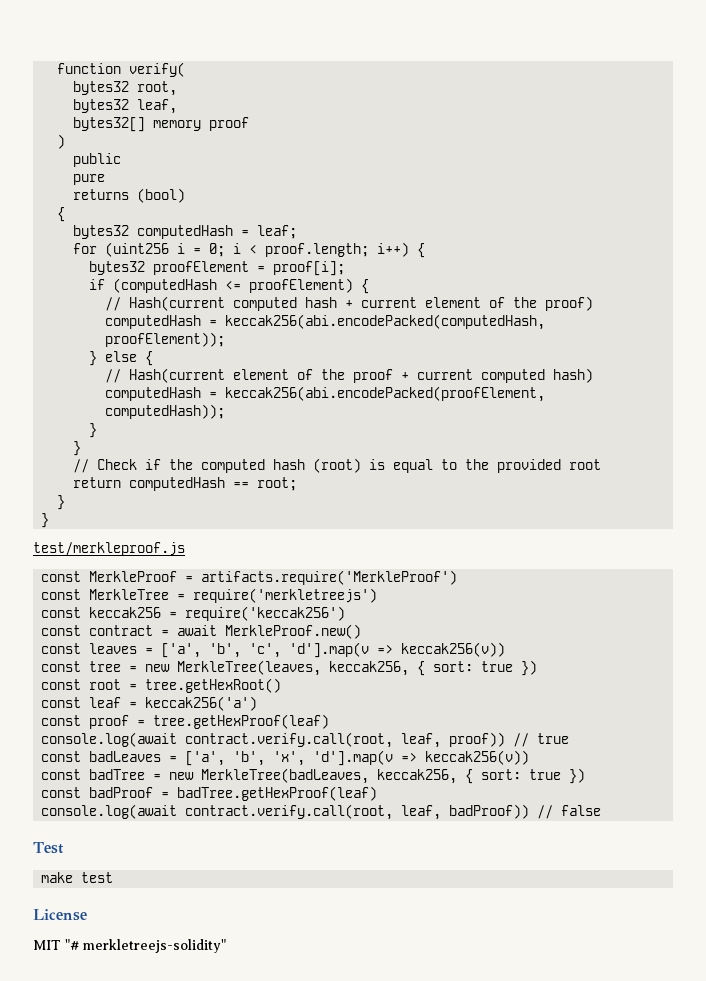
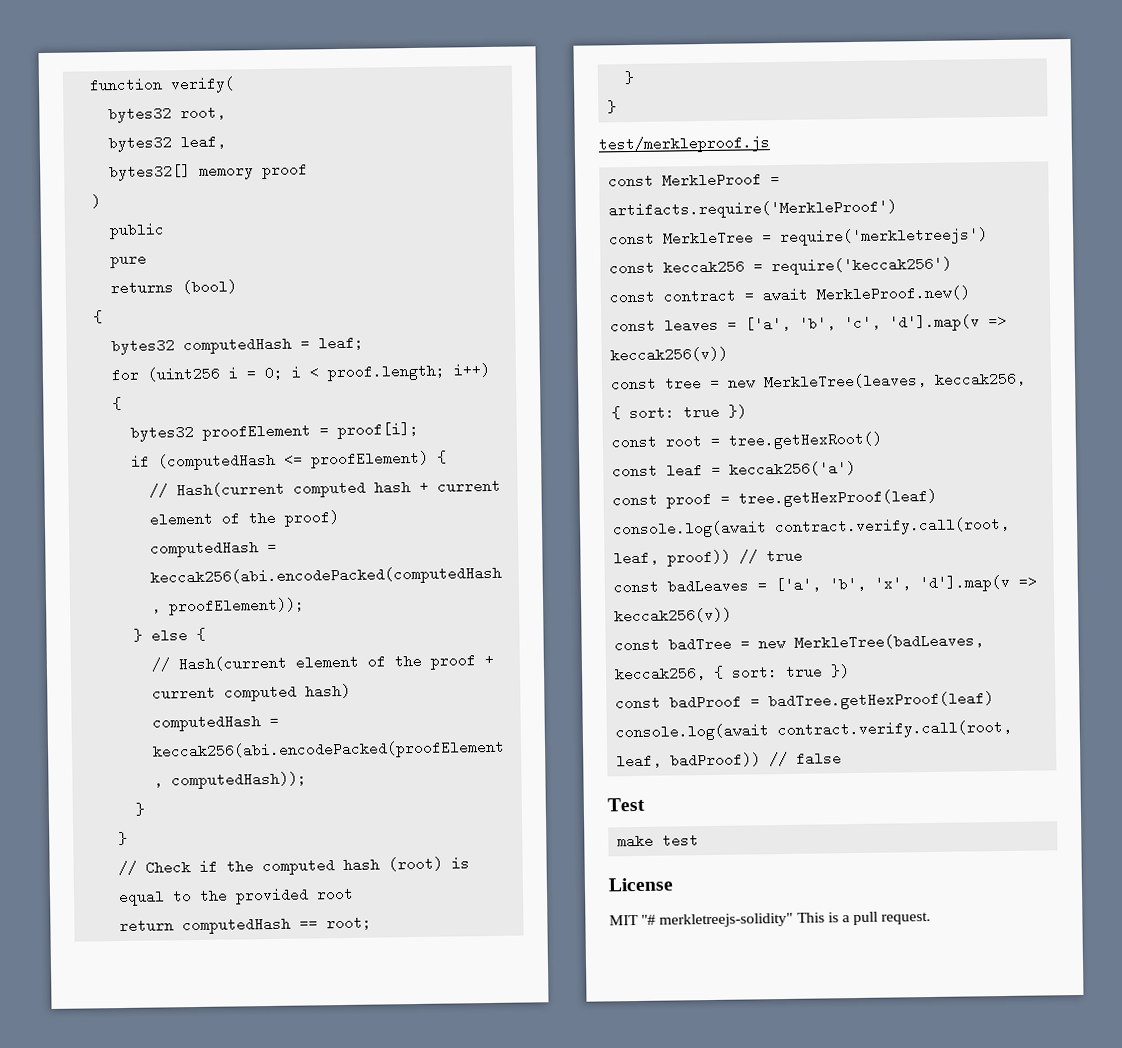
(226, 946) none -> [796,911,932,926] This is a pull request.

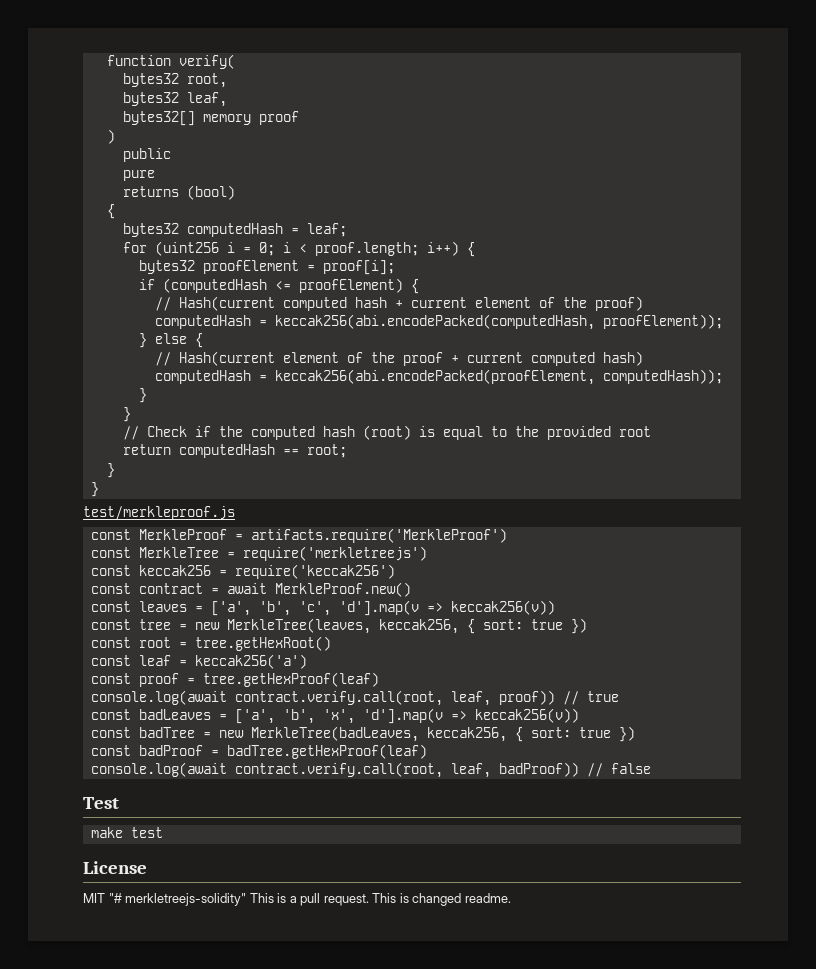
(932, 918) none -> [372,893,511,906] This is changed readme.

